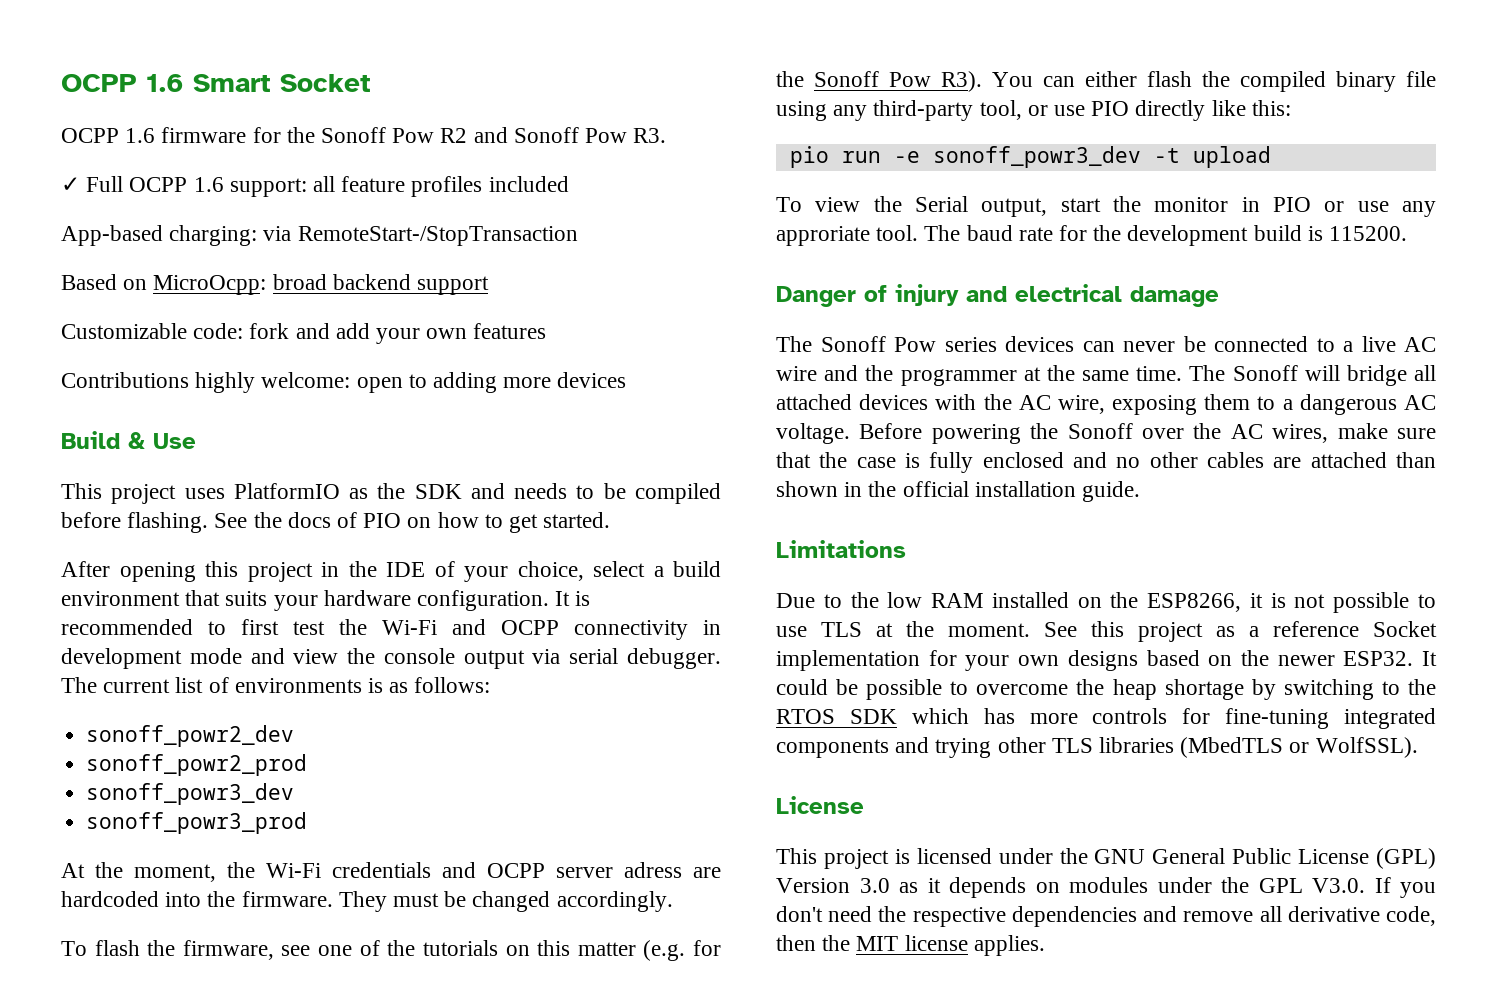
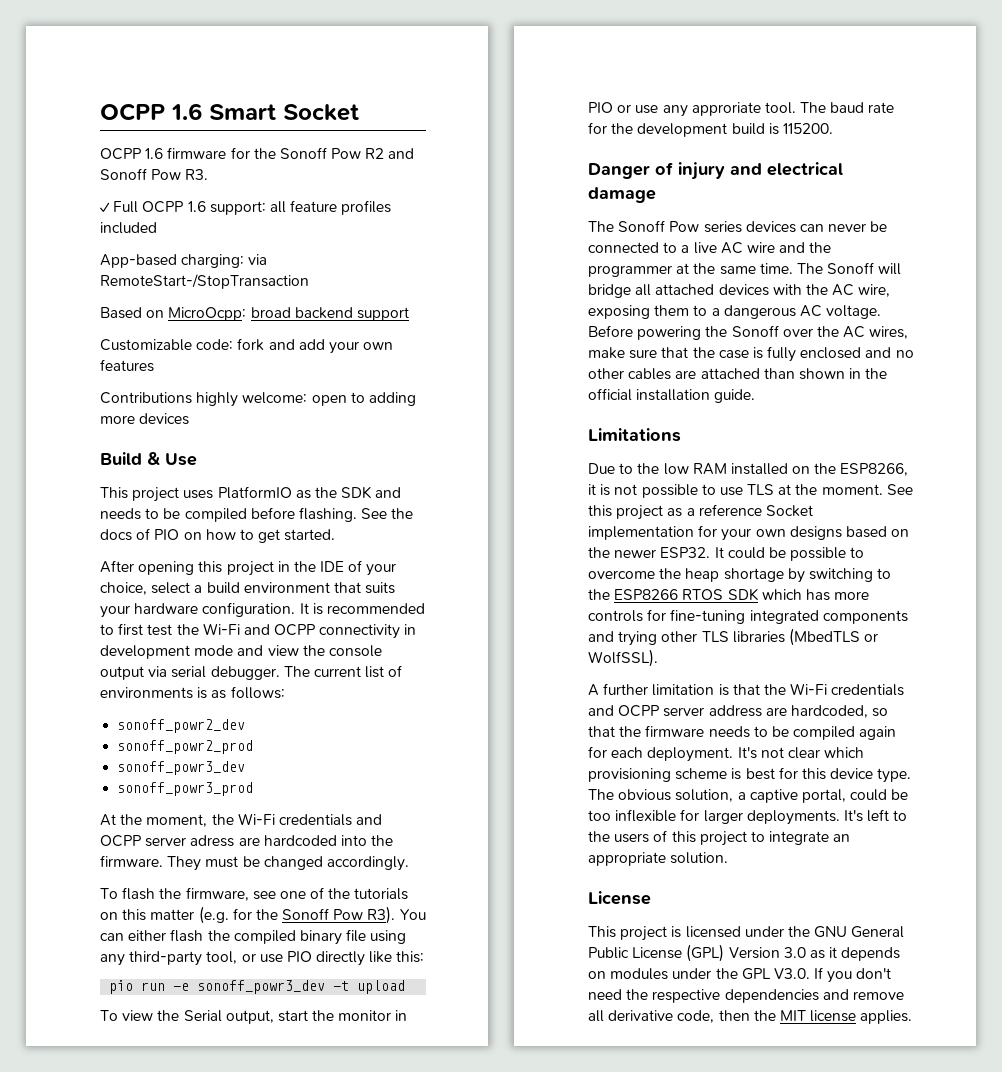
(1436, 687) none -> [614,589,679,600] ESP8266
(1418, 747) none -> [588,683,905,696] [588,705,889,718] [588,725,897,740] [588,746,865,762] [588,767,912,783] [588,789,909,803] [588,809,908,825] [588,830,851,846] [588,852,729,866] // A further limitation is that the Wi-Fi credentials and OCPP server address are hardcoded, so that the firmware needs to be compiled again for each deployment. It's not clear which provisioning scheme is best for this device type. The obvious solution, a captive portal, could be too inflexible for larger deployments. It's left to the users of this project to integrate an appropriate solution.

